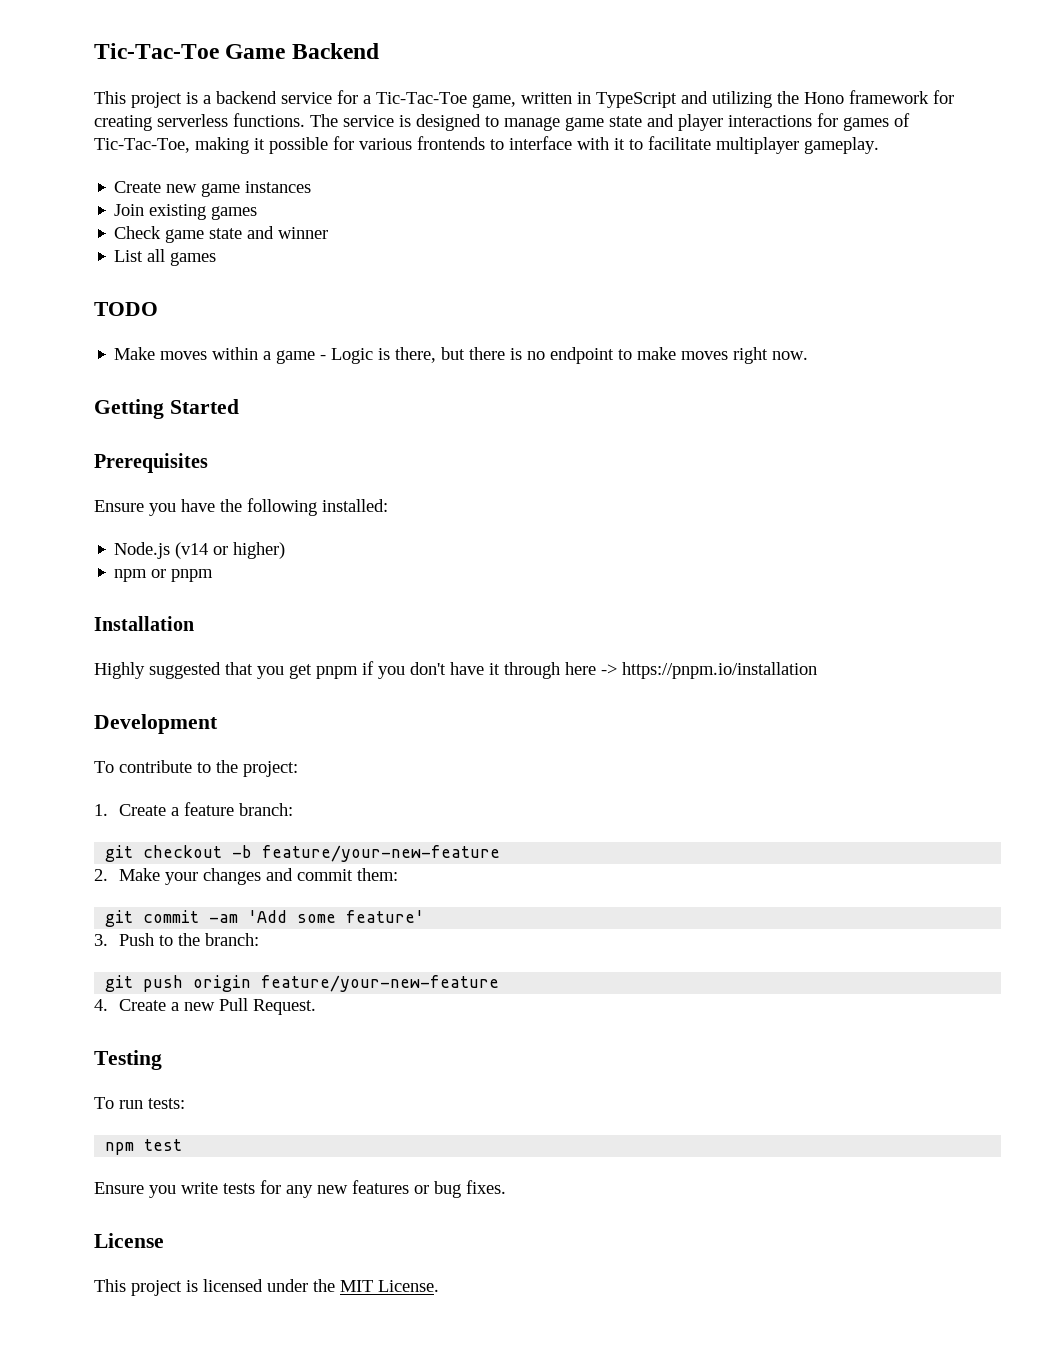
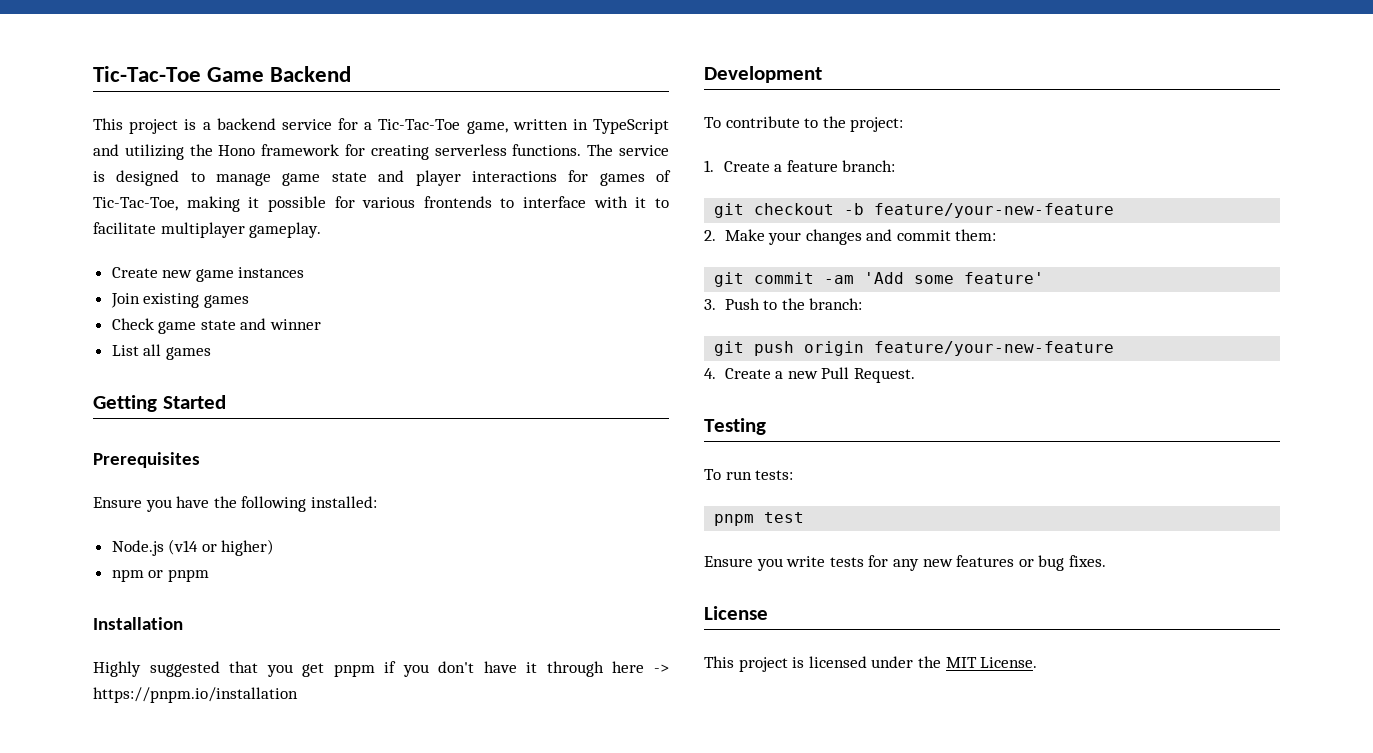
[94,302,158,316] [114,347,809,364] // TODO // Make moves within a game - Logic is there, but there is no endpoint to make moves right now. -> (211, 353) none
[105,1142,135,1155] npm -> [714,514,755,526] pnpm

